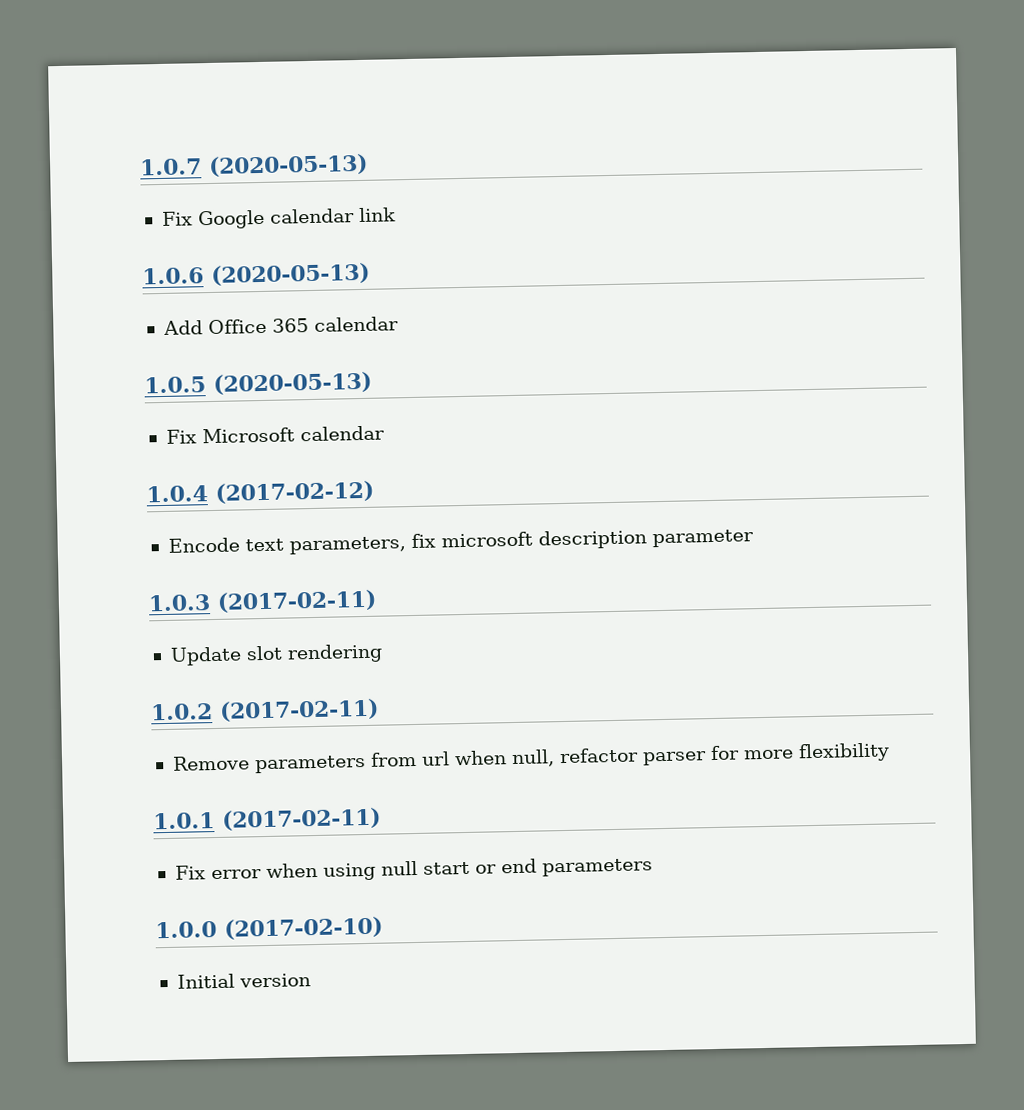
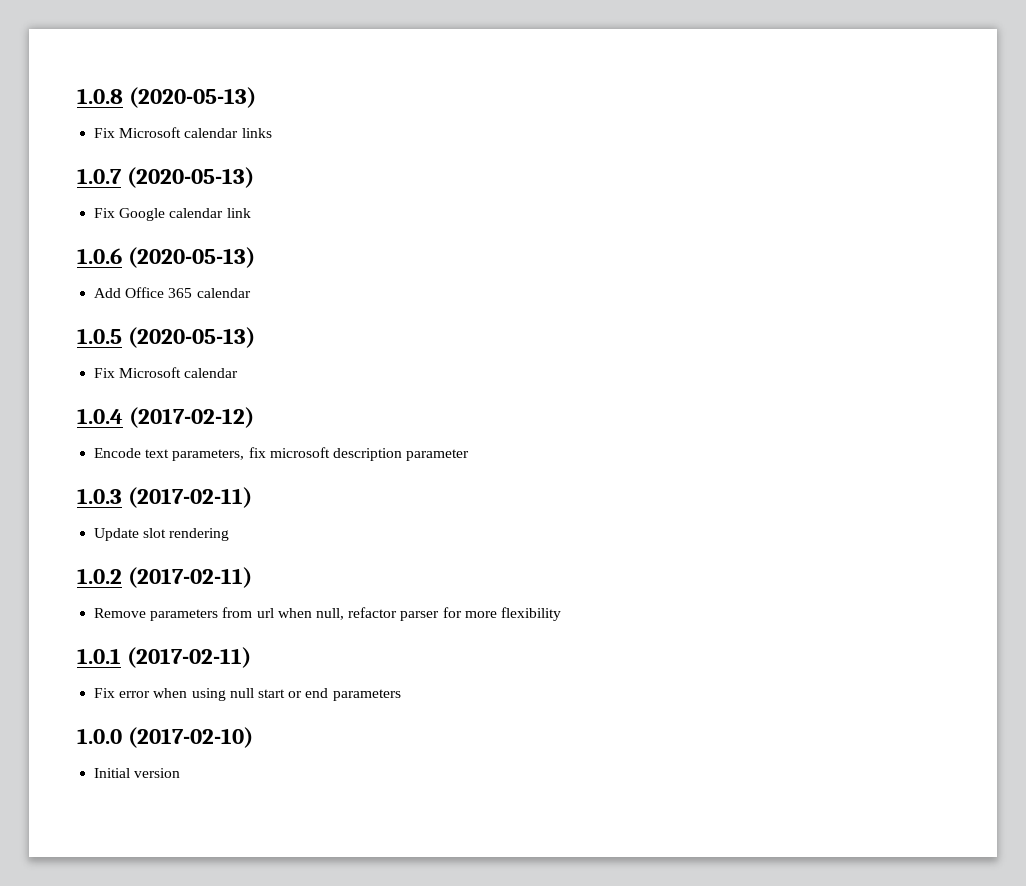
(139, 167) none -> [77,87,257,108] [94,127,272,138] 1.0.8 (2020-05-13) // Fix Microsoft calendar links //

